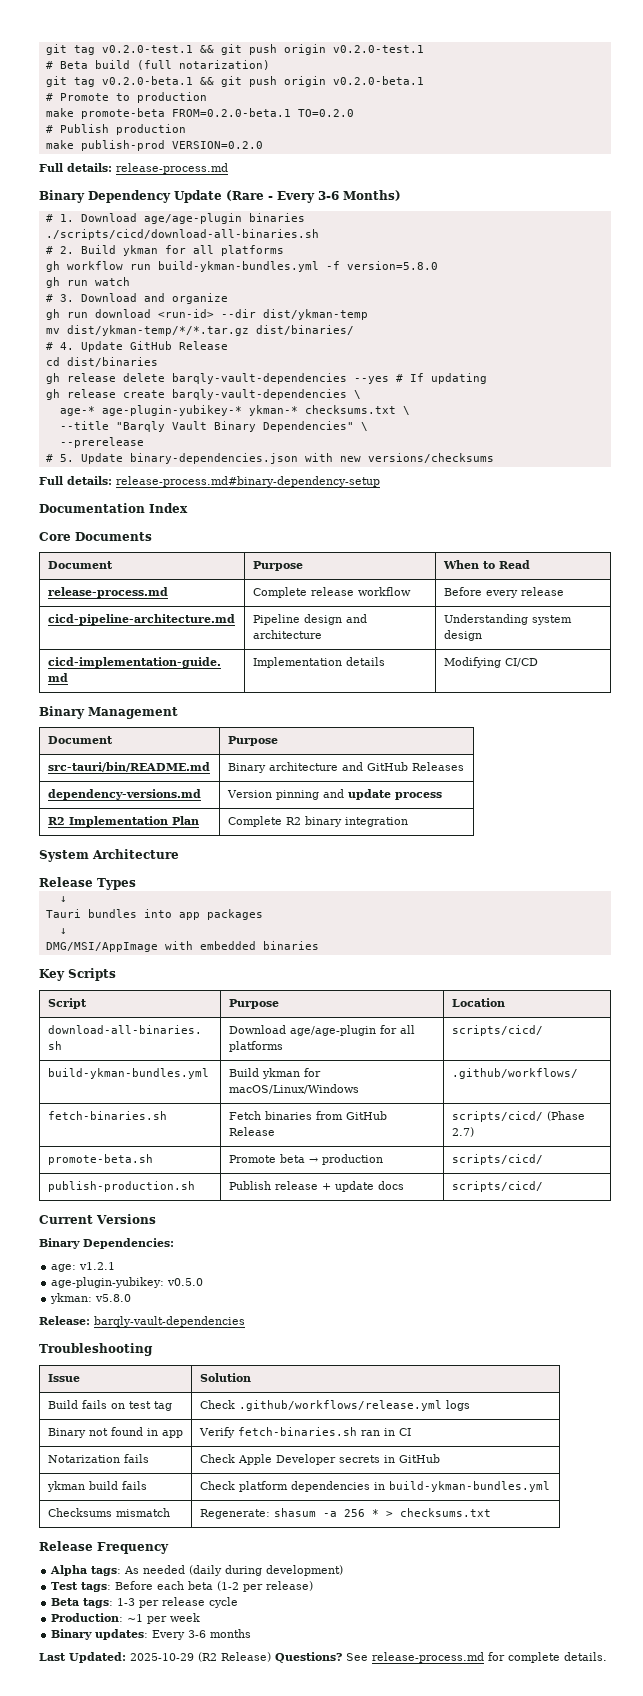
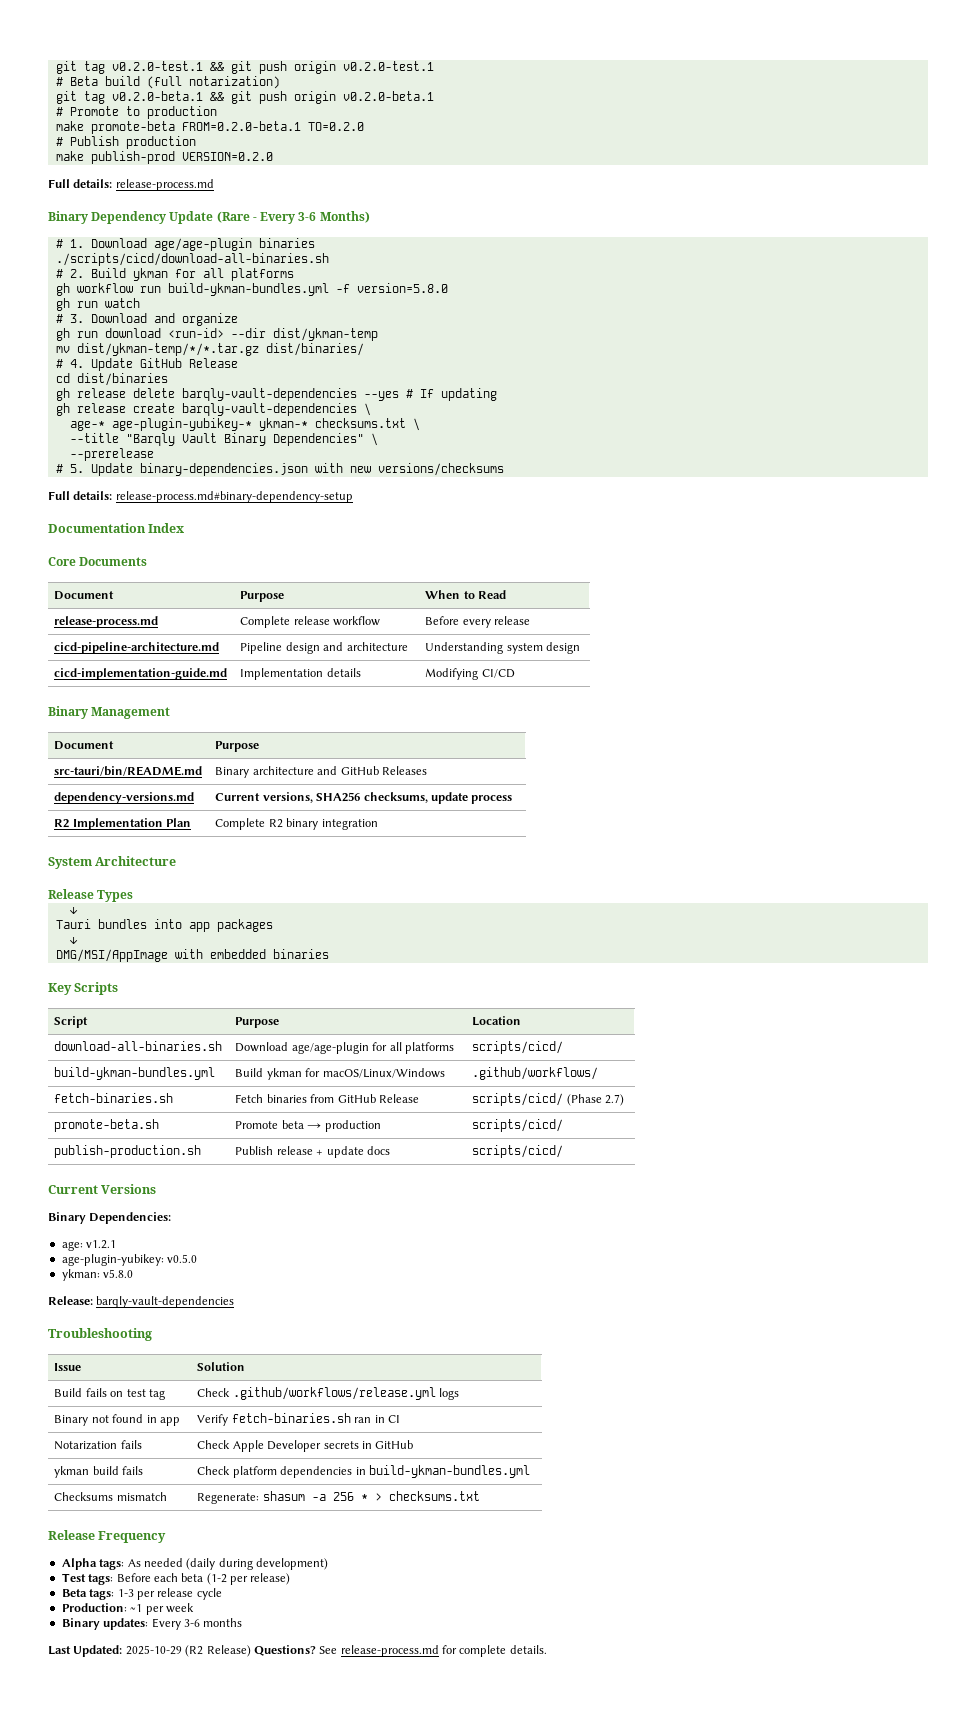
[226,789,344,800] Version pinning and -> [215,792,428,803] Current versions, SHA256 checksums,

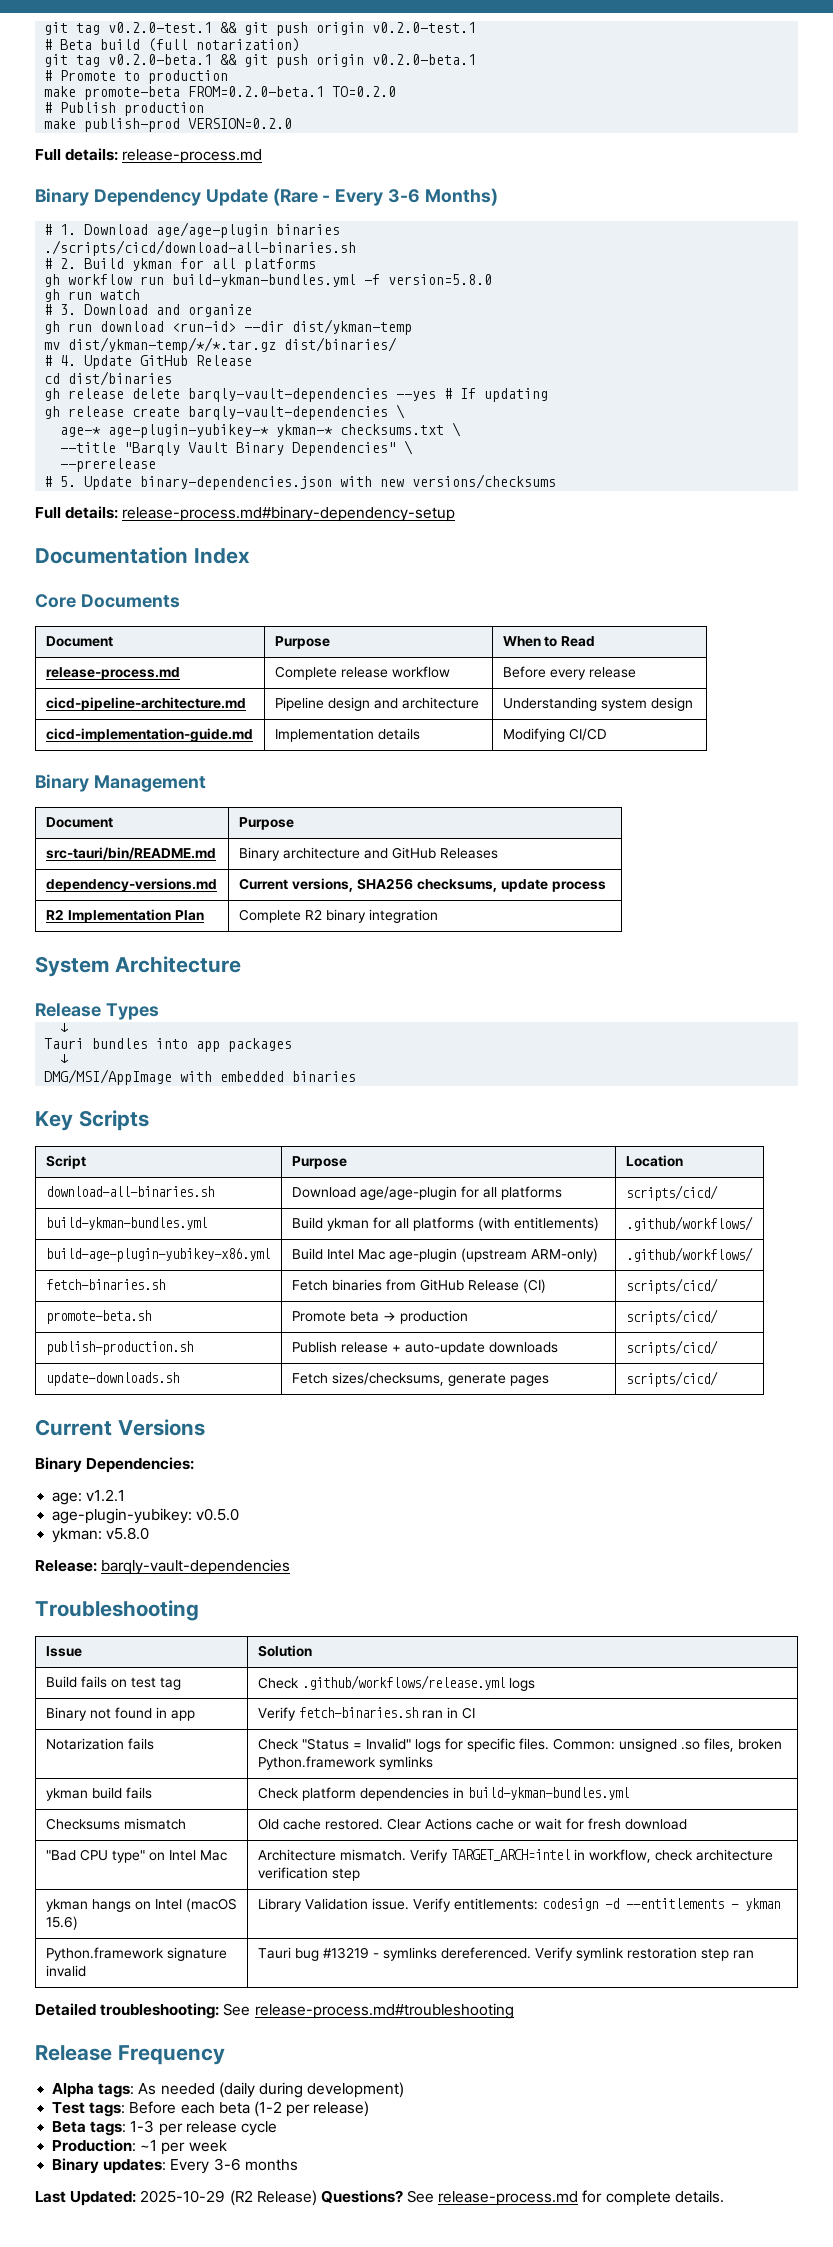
[322,1068,445,1078] macOS/Linux/Windows -> [394,1217,599,1231] [625,1216,753,1231] [45,1248,270,1262] [291,1248,598,1262] all platforms (with entitlements) | .github/workflows/ // build-age-plugin-yubikey-x86.yml | Build Intel Mac age-plugin (upstream ARM-only)
[472,1093,625,1106] | scripts/cicd/ (Phase 2.7) -> [522,1279,546,1293] [625,1278,718,1294] (CI) | scripts/cicd/
[326,1146,390,1158] update docs -> [404,1342,558,1355] [625,1340,718,1356] [45,1372,179,1386] [291,1372,549,1386] auto-update downloads | scripts/cicd/ // update-downloads.sh | Fetch sizes/checksums, generate pages
[232,1440,414,1452] Apple Developer secrets in GitHub -> [301,1738,782,1752] [257,1756,433,1770] "Status = Invalid" logs for specific files. Common: unsigned .so files, broken Python.framework symlinks
[197,1491,480,1504] Regenerate: shasum -a 256 * > checksums.txt -> [257,1818,687,1830] [45,1849,227,1863] [257,1849,773,1863] [257,1867,360,1881] [45,1898,237,1912] [45,1916,78,1930] [257,1898,780,1912] [45,1947,227,1961] [45,1965,86,1977] [257,1947,754,1961] [35,2003,514,2019] Old cache restored. Clear Actions cache or wait for fresh download // "Bad CPU type" on Intel Mac | Architecture mismatch. Verify TARGET_ARCH=intel in workflow, check architecture verification step // ykman hangs on Intel (macOS 15.6) | Library Validation issue. Verify entitlements: codesign -d --entitlements - ykman // Python.framework signature invalid | Tauri bug #13219 - symlinks dereferenced. Verify symlink restoration step ran // Detailed troubleshooting: See release-process.md#troubleshooting

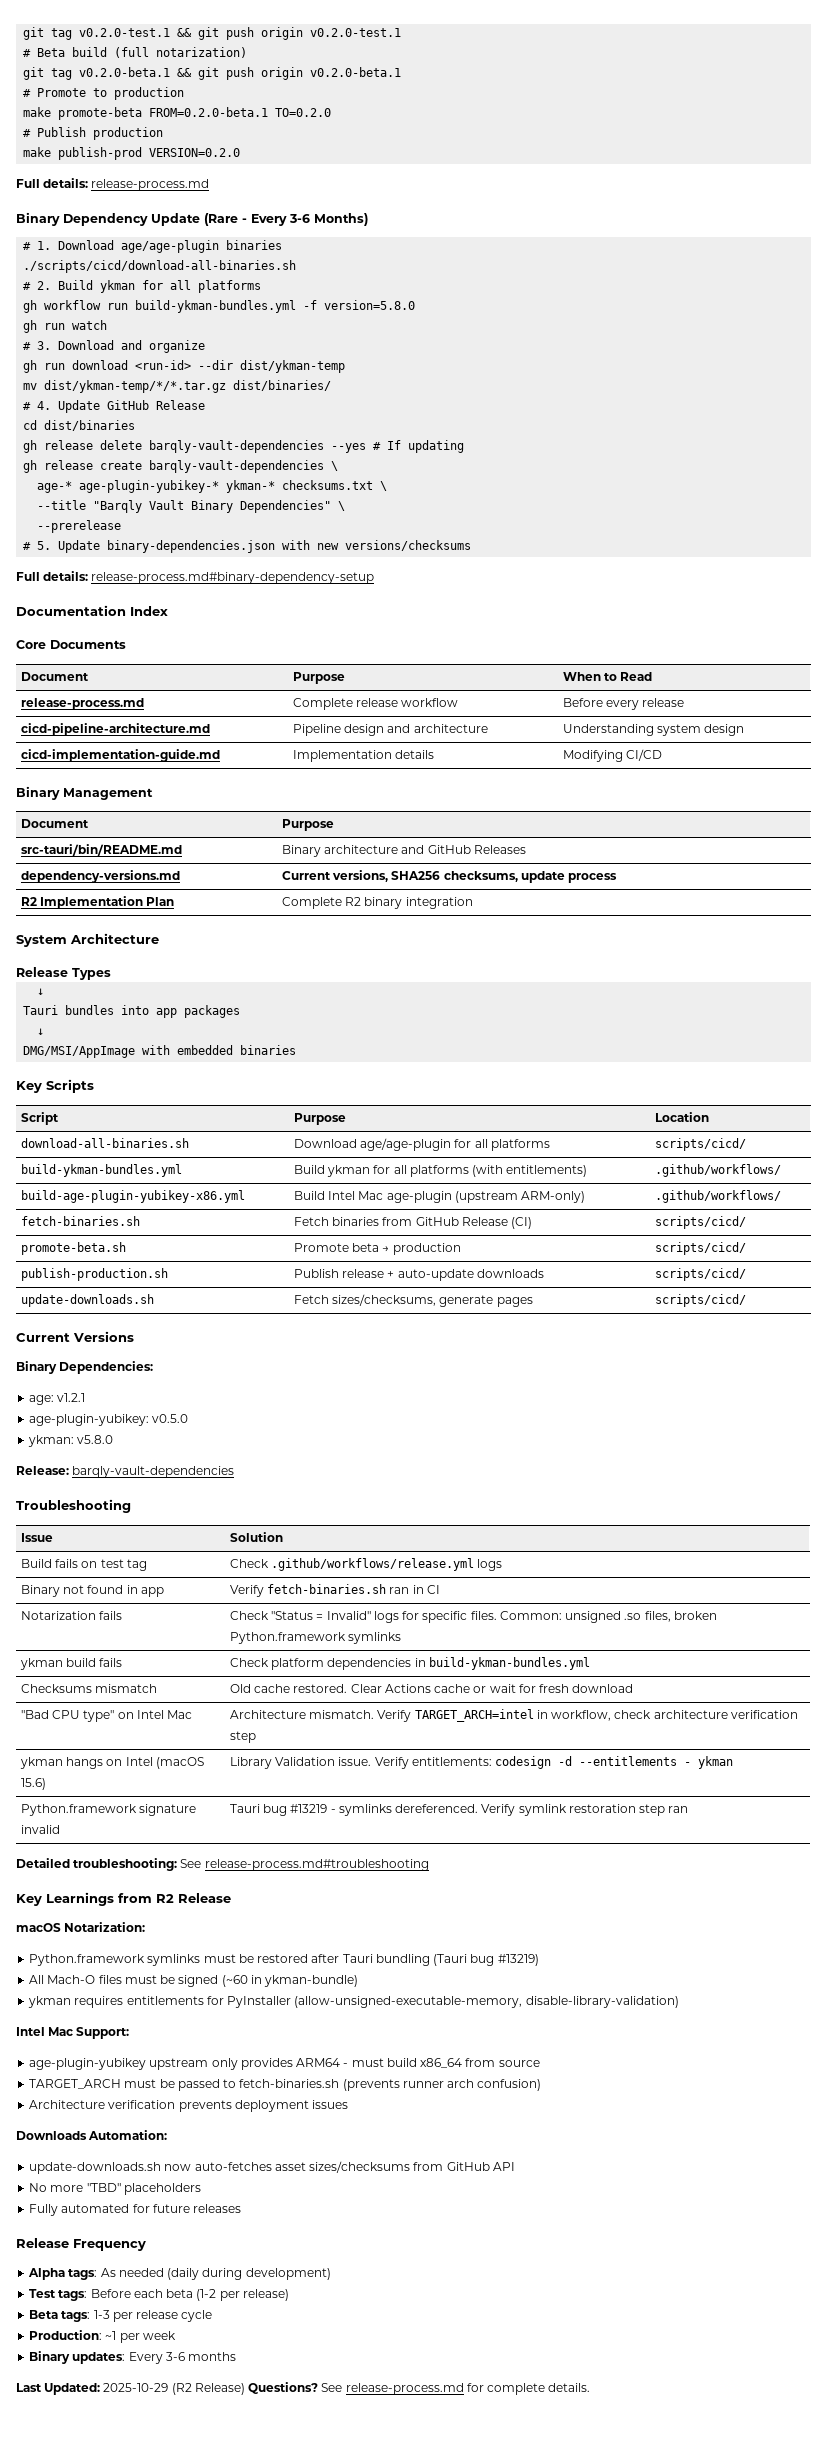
(514, 2011) none -> [16,1892,231,1906] [16,1922,146,1932] [29,1954,539,1966] [29,1975,359,1987] [28,1996,679,2008] [16,2027,130,2039] [29,2058,540,2070] [29,2079,542,2091] [29,2100,349,2112] [16,2130,168,2140] [29,2161,515,2174] [29,2183,201,2195] [29,2204,242,2216] // Key Learnings from R2 Release // macOS Notarization: // Python.framework symlinks must be restored after Tauri bundling (Tauri bug #13219) // All Mach-O files must be signed (~60 in ykman-bundle) // ykman requires entitlements for PyInstaller (allow-unsigned-executable-memory, disable-library-validation) // Intel Mac Support: // age-plugin-yubikey upstream only provides ARM64 - must build x86_64 from source // TARGET_ARCH must be passed to fetch-binaries.sh (prevents runner arch confusion) // Architecture verification prevents deployment issues // Downloads Automation: // update-downloads.sh now auto-fetches asset sizes/checksums from GitHub API // No more "TBD" placeholders // Fully automated for future releases

